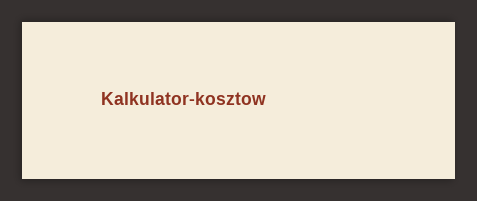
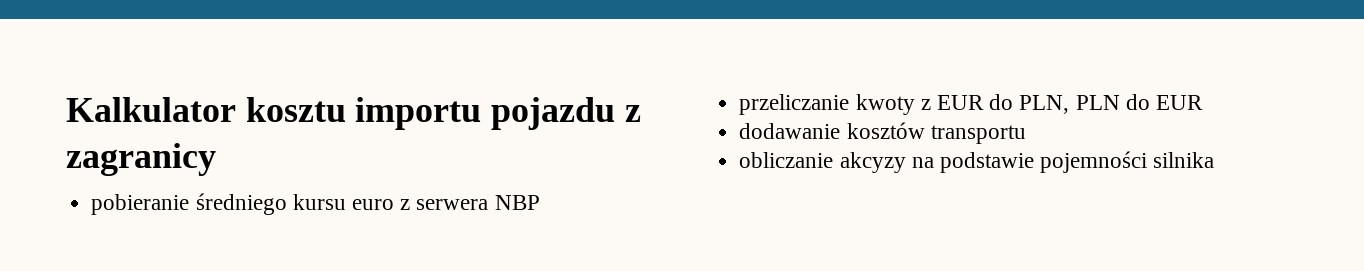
[101,92,266,105] Kalkulator-kosztow -> [66,97,641,130] [66,143,216,176] [91,193,540,215] [739,94,1203,115] [739,122,1026,144] [739,151,1215,173] Kalkulator kosztu importu pojazdu z zagranicy // pobieranie średniego kursu euro z serwera NBP // przeliczanie kwoty z EUR do PLN, PLN do EUR // dodawanie kosztów transportu // obliczanie akcyzy na podstawie pojemności silnika

